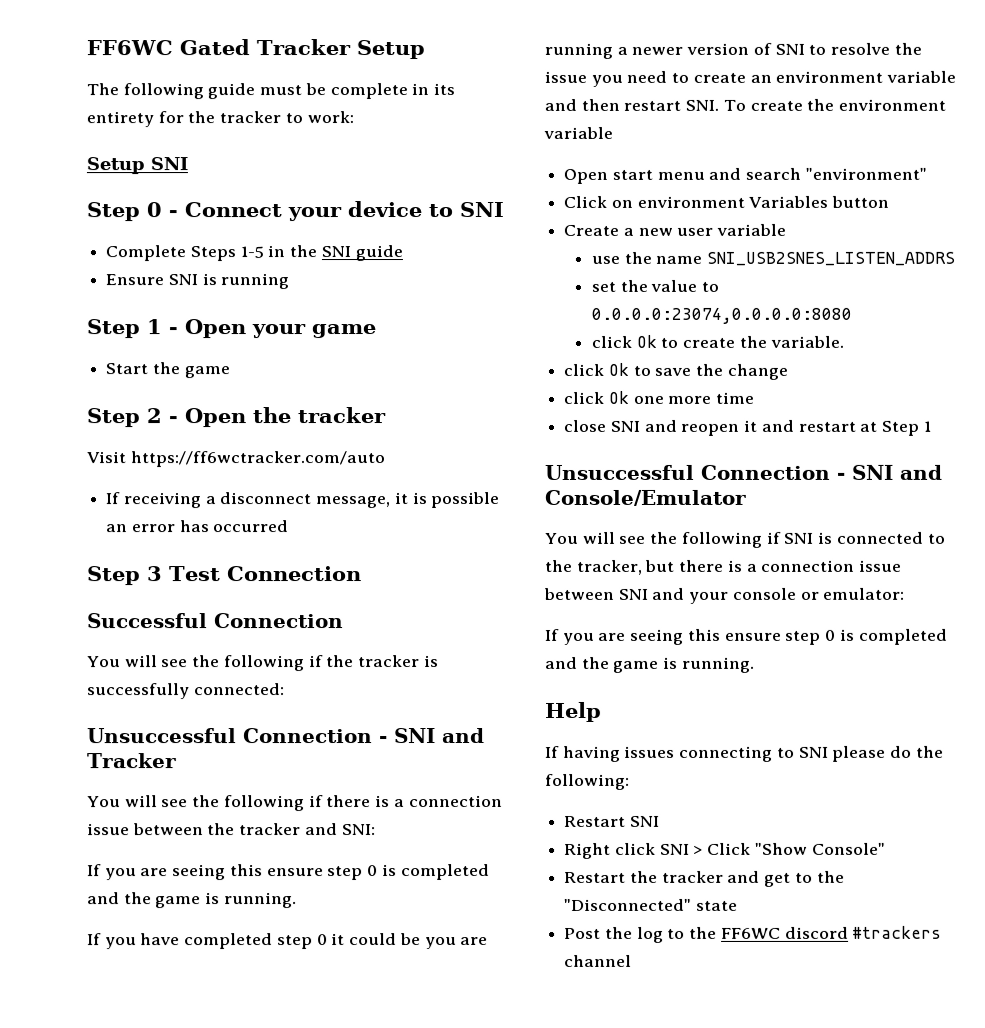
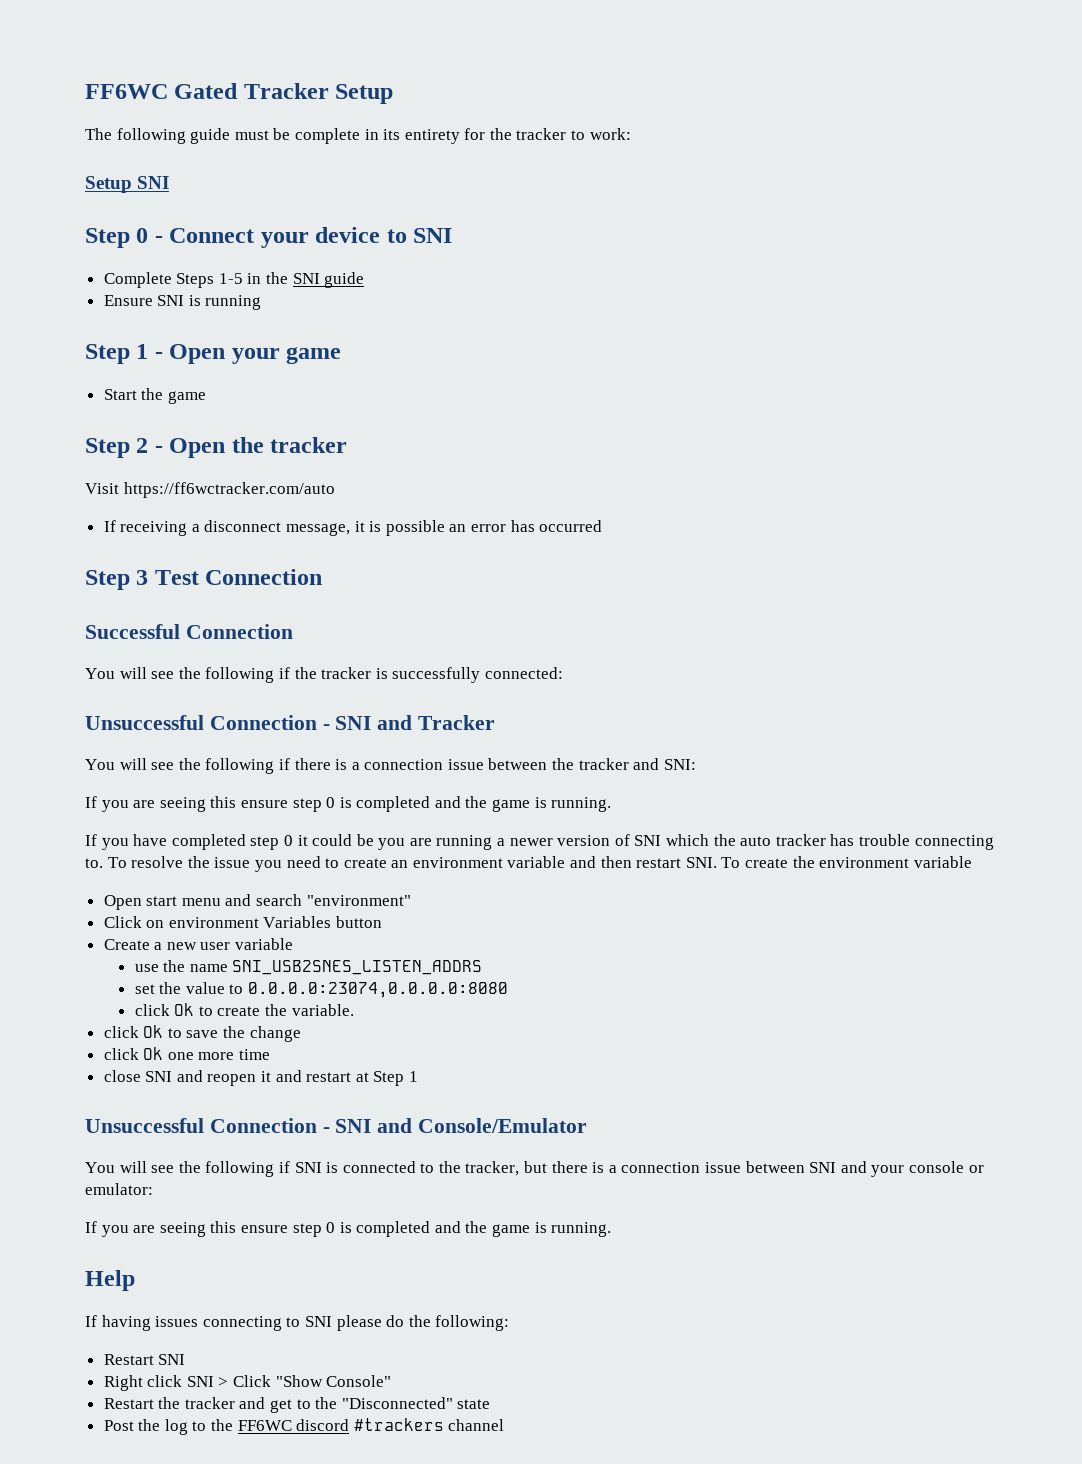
[808,44,827,55] to -> [666,834,994,850] [85,857,127,868] which the auto tracker has trouble connecting to. To

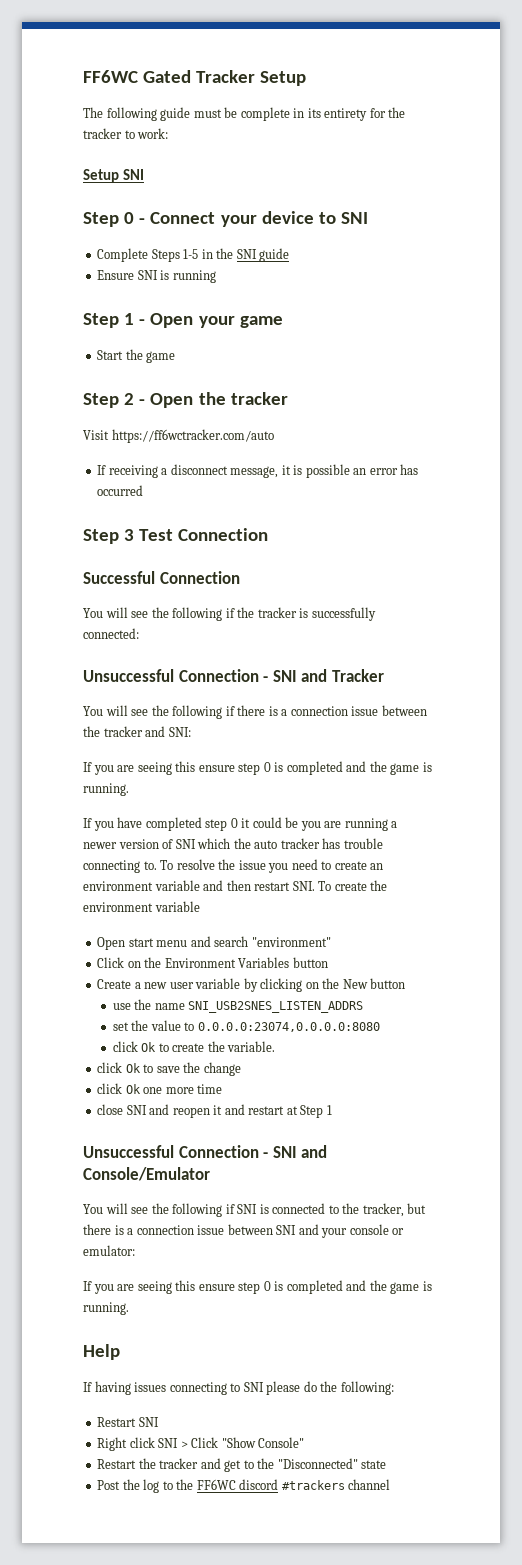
[168,917,259,928] environment -> [144,957,236,968] the Environment
(294, 944) none -> [243,978,406,992] by clicking on the New button

